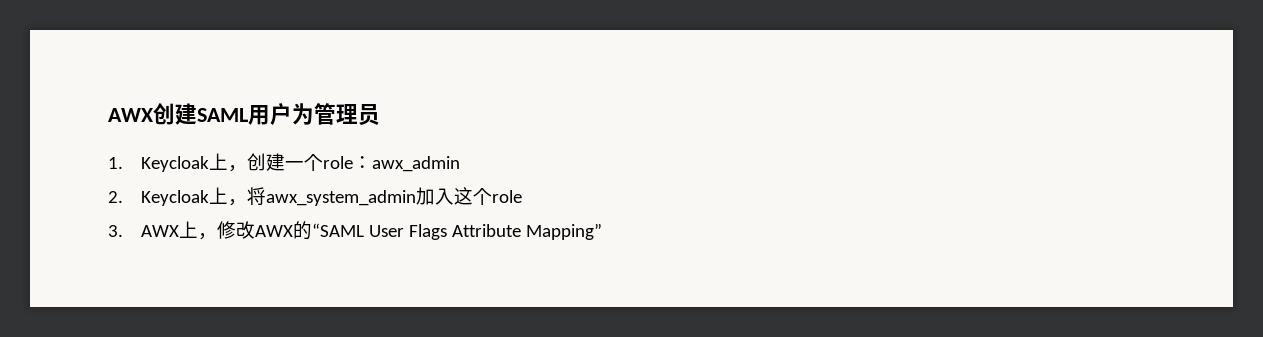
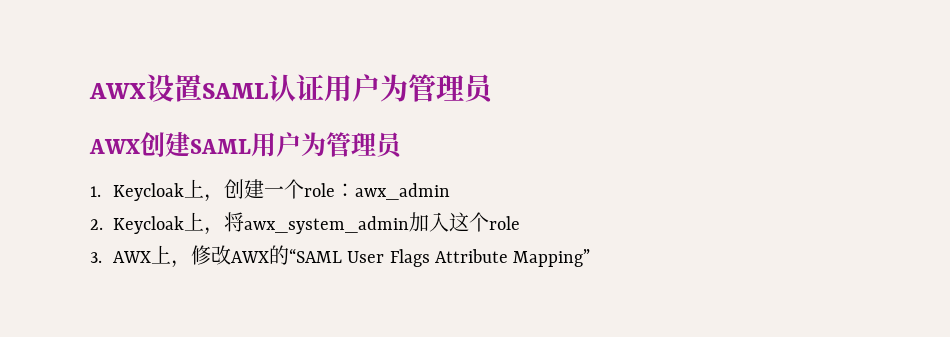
[108,108,154,122] AWX -> [89,74,496,104] [89,139,140,154] AWX设置SAML认证用户为管理员 // AWX

